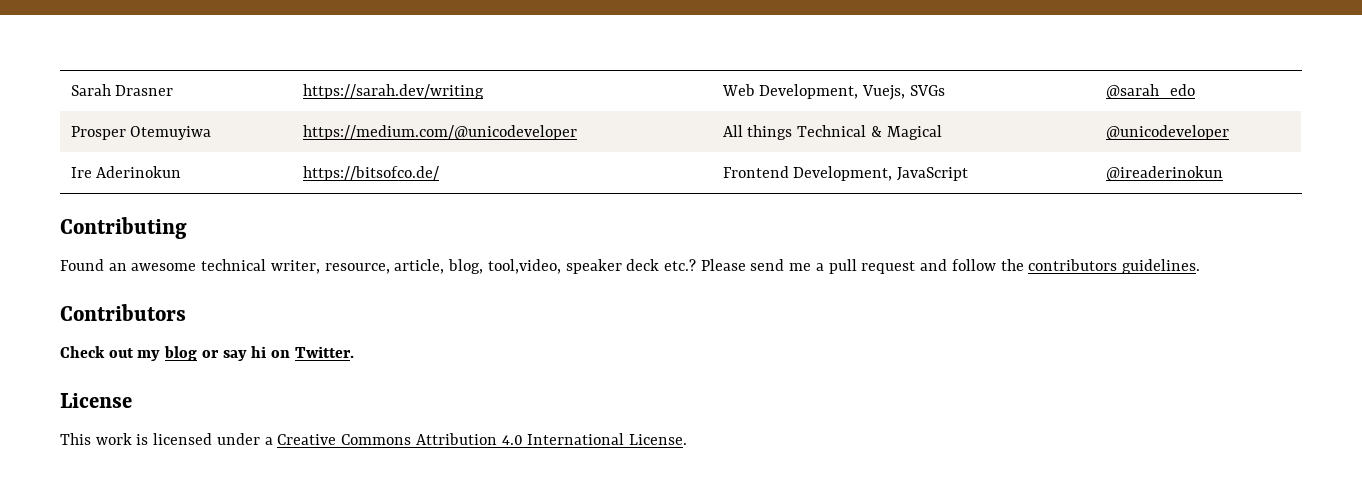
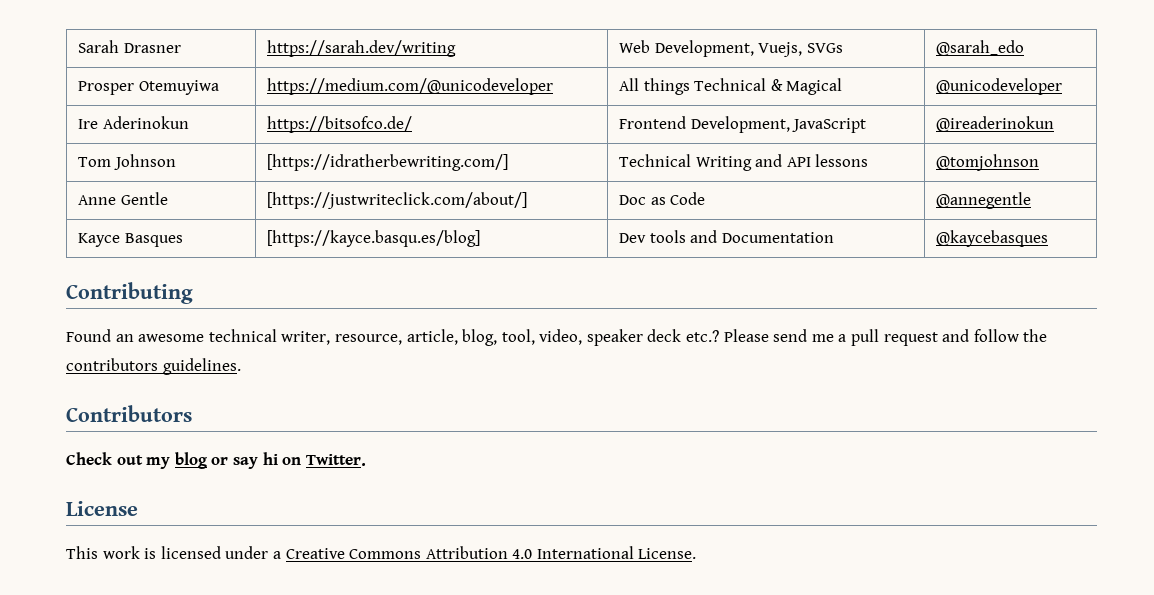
(1223, 173) none -> [78,154,176,170] [267,154,509,171] [619,154,869,171] [936,154,1040,171] [78,192,168,205] [267,192,528,209] [619,192,706,205] [936,192,1032,209] [78,233,183,247] [267,230,481,247] [619,230,834,243] [936,230,1049,247] // Tom Johnson | [https://idratherbewriting.com/] | Technical Writing and API lessons | @tomjohnson // Anne Gentle | [https://justwriteclick.com/about/] | Doc as Code | @annegentle // Kayce Basques | [https://kayce.basqu.es/blog] | Dev tools and Documentation | @kaycebasques
[487,259,561,274] tool,video, -> [501,329,583,345] tool, video,

